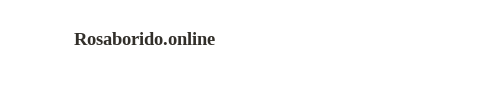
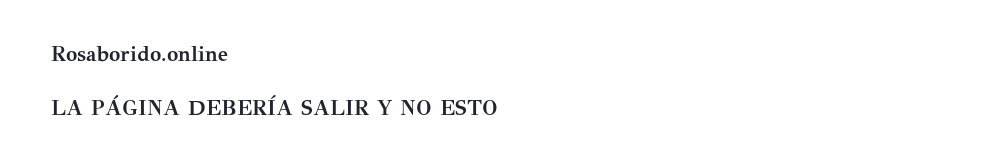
(215, 38) none -> [51,95,498,116] // LA PÁGINA DEBERÍA SALIR Y NO ESTO

